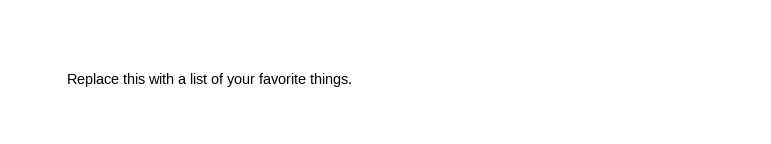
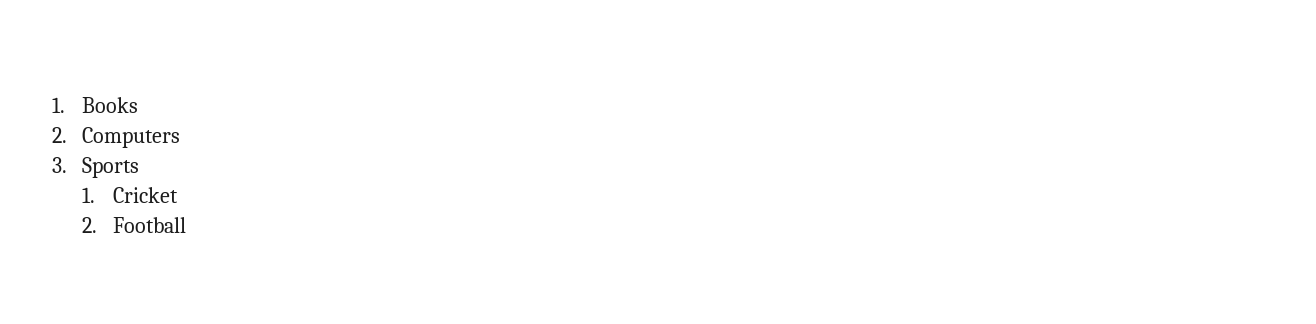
[67,73,352,87] Replace this with a list of your favorite things. -> [52,97,139,113] [52,127,181,148] [52,157,140,178] [82,187,178,203] [82,217,186,233] 1. Books // 2. Computers // 3. Sports // 1. Cricket // 2. Football

